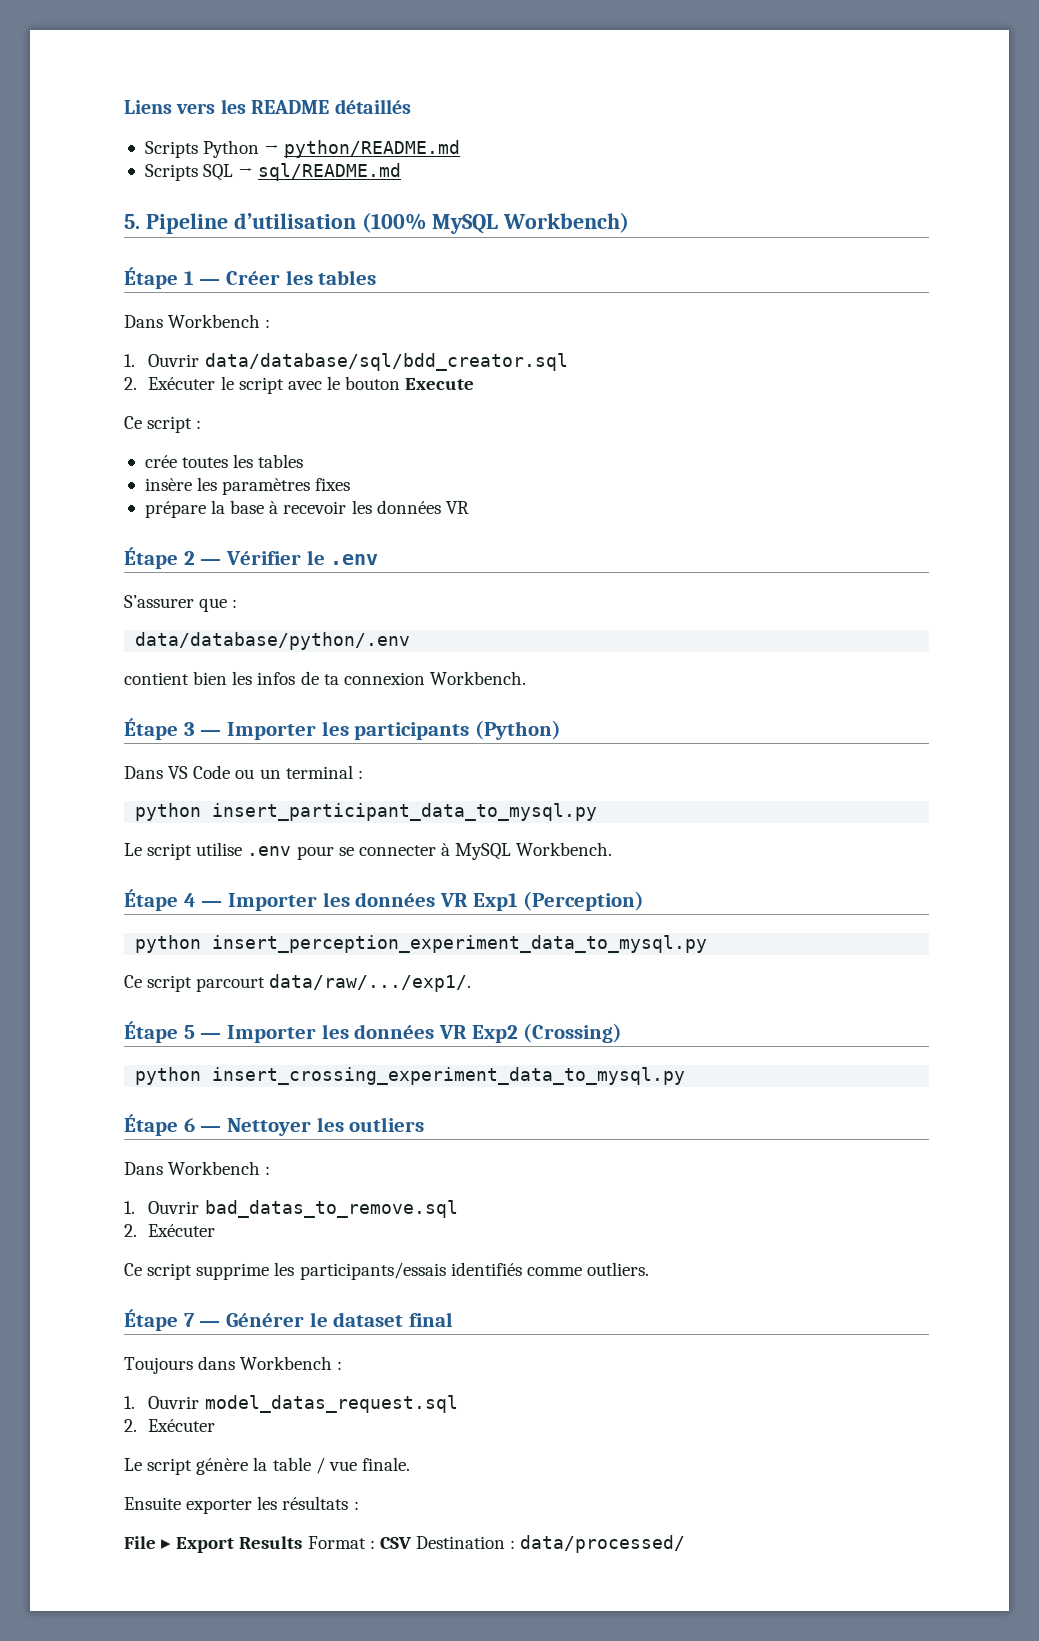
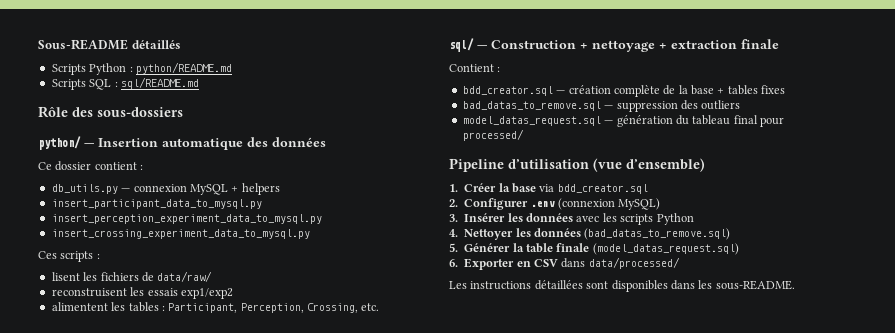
[124,99,330,114] Liens vers les README -> [38,39,128,50] Sous-README
[264,144,280,154] → -> [129,67,133,72] :
[238,167,254,177] → -> [114,82,118,87] :
[124,212,629,234] [124,267,377,289] [124,314,271,328] [124,353,568,371] [124,376,475,394] [124,416,202,433] [144,454,304,468] [144,477,351,495] [144,500,469,518] [124,547,379,569] [124,595,238,612] [135,632,411,650] [124,671,526,685] [124,718,562,740] [124,765,363,779] [135,803,598,821] [124,842,613,860] [124,889,645,911] [135,935,708,953] [124,974,472,992] [124,1021,623,1043] [135,1067,686,1085] [124,1114,425,1136] [124,1161,271,1175] [124,1200,458,1218] [124,1224,216,1237] [124,1262,649,1280] [124,1309,454,1331] [124,1356,343,1374] [124,1395,458,1413] [124,1419,216,1432] [124,1457,410,1475] [124,1496,359,1514] [124,1535,686,1553] 5. Pipeline d’utilisation (100% MySQL Workbench) // Étape 1 — Créer les tables // Dans Workbench : // 1. Ouvrir data/database/sql/bdd_creator.sql // 2. Exécuter le script avec le bouton Execute // Ce script : // crée toutes les tables // insère les paramètres fixes // prépare la base à recevoir les données VR // Étape 2 — Vérifier le .env // S’assurer que : // data/database/python/.env // contient bien les infos de ta connexion Workbench. // Étape 3 — Importer les participants (Python) // Dans VS Code ou un terminal : // python insert_participant_data_to_mysql.py // Le script utilise .env pour se connecter à MySQL Workbench. // Étape 4 — Importer les données VR Exp1 (Perception) // python insert_perception_experiment_data_to_mysql.py // Ce script parcourt data/raw/.../exp1/. // Étape 5 — Importer les données VR Exp2 (Crossing) // python insert_crossing_experiment_data_to_mysql.py // Étape 6 — Nettoyer les outliers // Dans Workbench : // 1. Ouvrir bad_datas_to_remove.sql // 2. Exécuter // Ce script supprime les participants/essais identifiés comme outliers. // Étape 7 — Générer le dataset final // Toujours dans Workbench : // 1. Ouvrir model_datas_request.sql // 2. Exécuter // Le script génère la table / vue finale. // Ensuite exporter les résultats : // File ▸ Export Results Format : CSV Destination : data/processed/ -> [38,106,183,118] [38,136,326,150] [38,161,144,171] [51,183,280,195] [51,199,262,209] [51,214,322,224] [51,229,310,239] [38,251,100,262] [51,271,213,282] [51,287,233,299] [51,302,380,313] [449,38,779,52] [449,64,501,72] [462,85,786,97] [462,100,741,112] [462,115,784,127] [462,129,524,141] [449,158,705,172] [449,183,648,194] [449,198,661,210] [449,213,694,225] [449,228,731,240] [449,243,739,255] [449,257,680,270] [449,280,795,292] Rôle des sous-dossiers // python/ — Insertion automatique des données // Ce dossier contient : // db_utils.py — connexion MySQL + helpers // insert_participant_data_to_mysql.py // insert_perception_experiment_data_to_mysql.py // insert_crossing_experiment_data_to_mysql.py // Ces scripts : // lisent les fichiers de data/raw/ // reconstruisent les essais exp1/exp2 // alimentent les tables : Participant, Perception, Crossing, etc. // sql/ — Construction + nettoyage + extraction finale // Contient : // bdd_creator.sql — création complète de la base + tables fixes // bad_datas_to_remove.sql — suppression des outliers // model_datas_request.sql — génération du tableau final pour processed/ // Pipeline d’utilisation (vue d’ensemble) // 1. Créer la base via bdd_creator.sql // 2. Configurer .env (connexion MySQL) // 3. Insérer les données avec les scripts Python // 4. Nettoyer les données (bad_datas_to_remove.sql) // 5. Générer la table finale (model_datas_request.sql) // 6. Exporter en CSV dans data/processed/ // Les instructions détaillées sont disponibles dans les sous-README.

